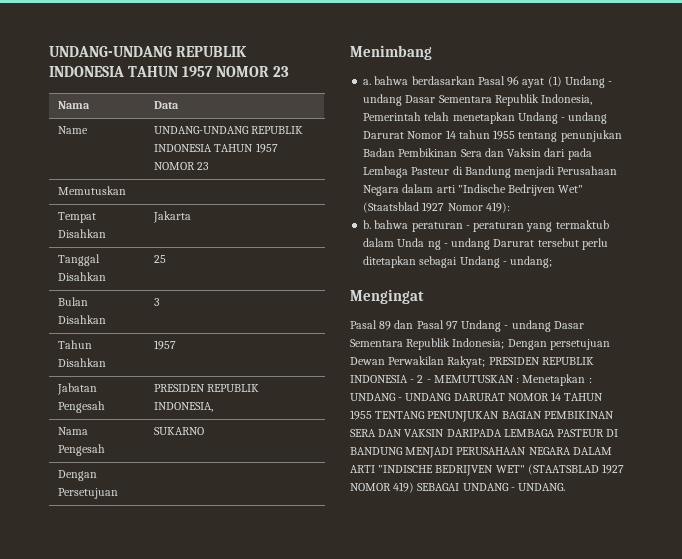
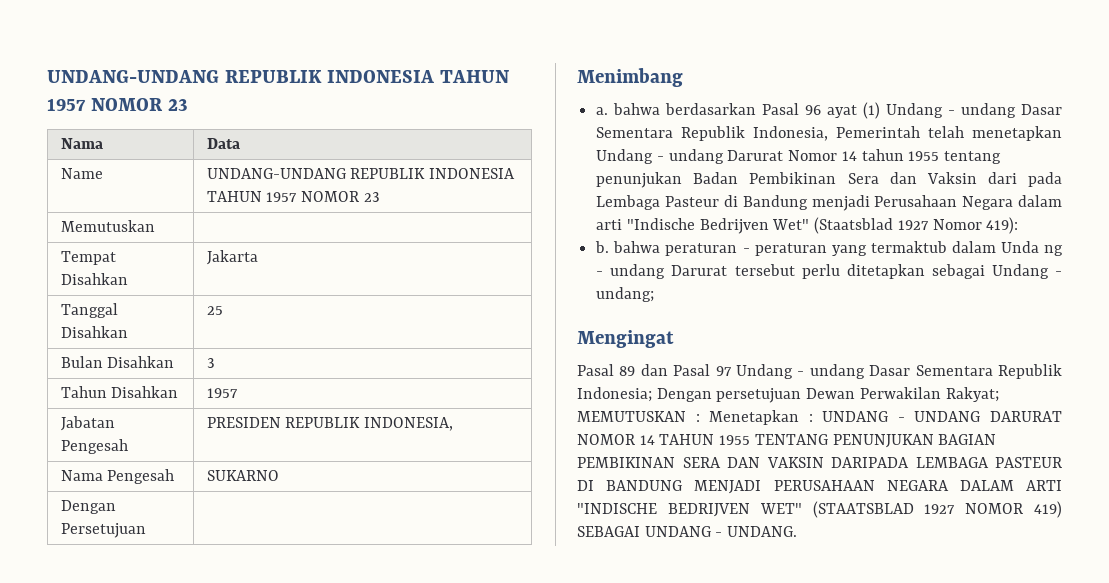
[488,357,594,365] [350,375,431,383] PRESIDEN REPUBLIK INDONESIA - 2 - -> (999, 394) none

